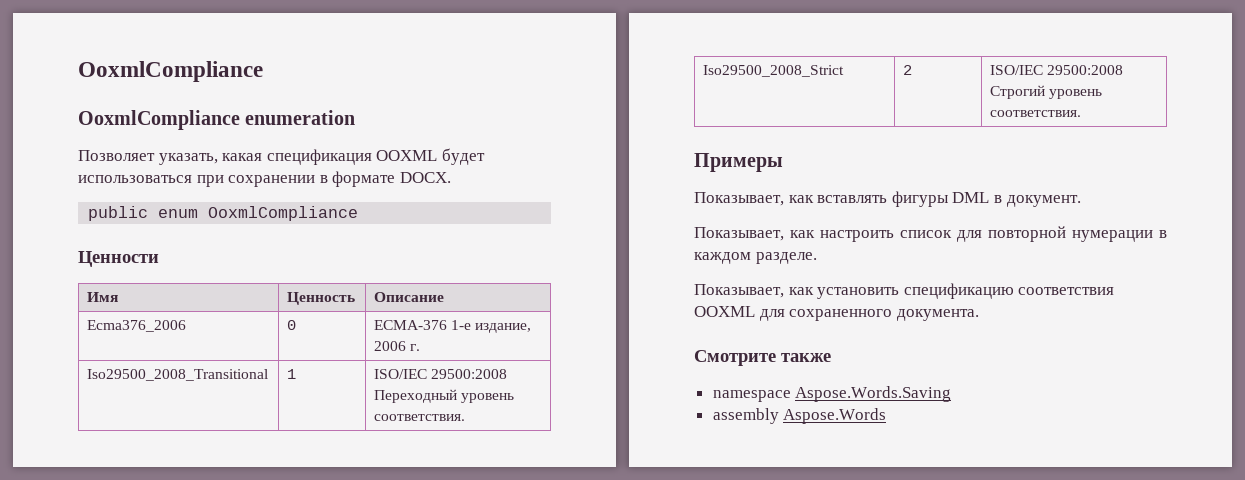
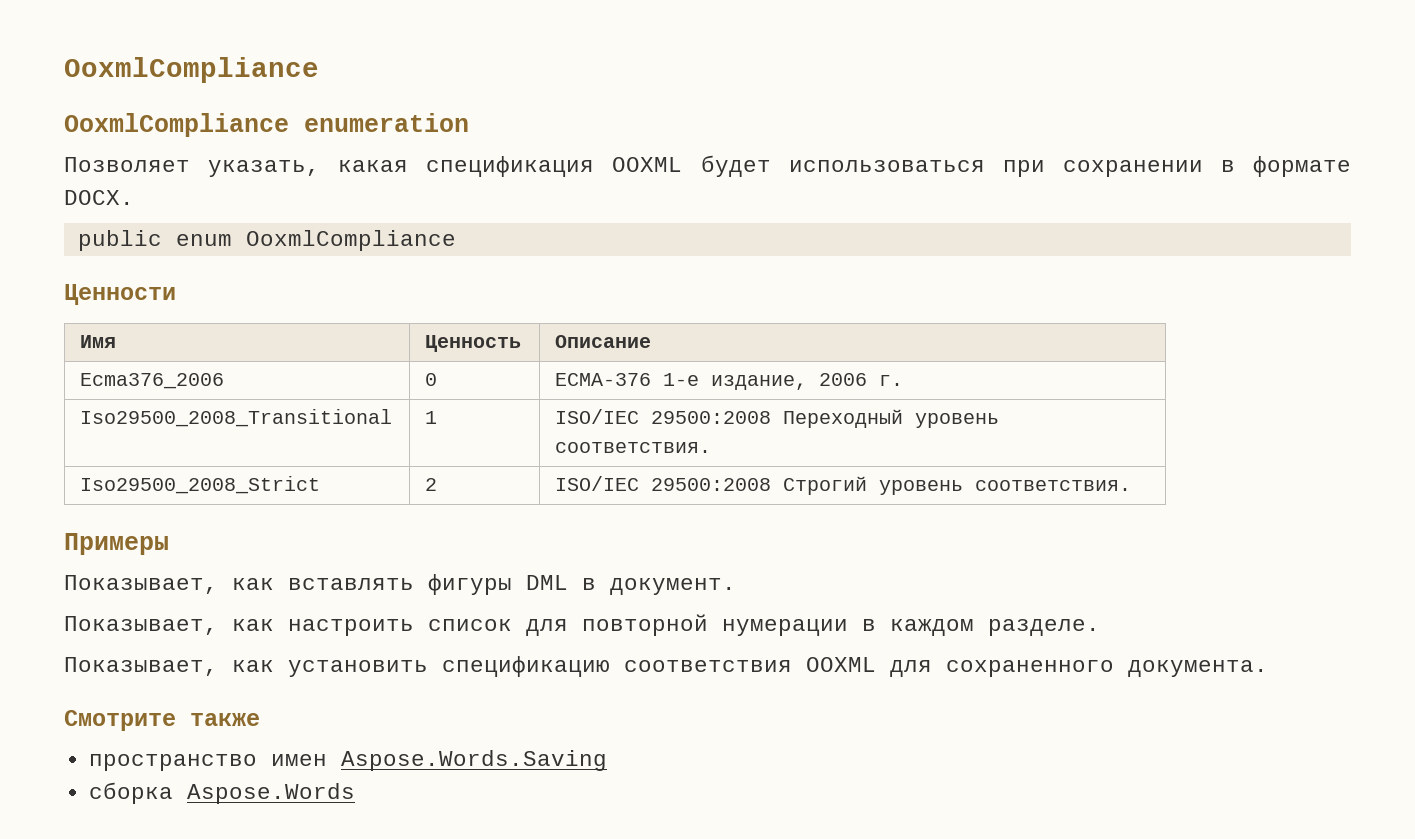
[712,390,791,402] namespace -> [88,754,327,771] пространство имен
[712,408,779,424] assembly -> [88,782,173,804] сборка

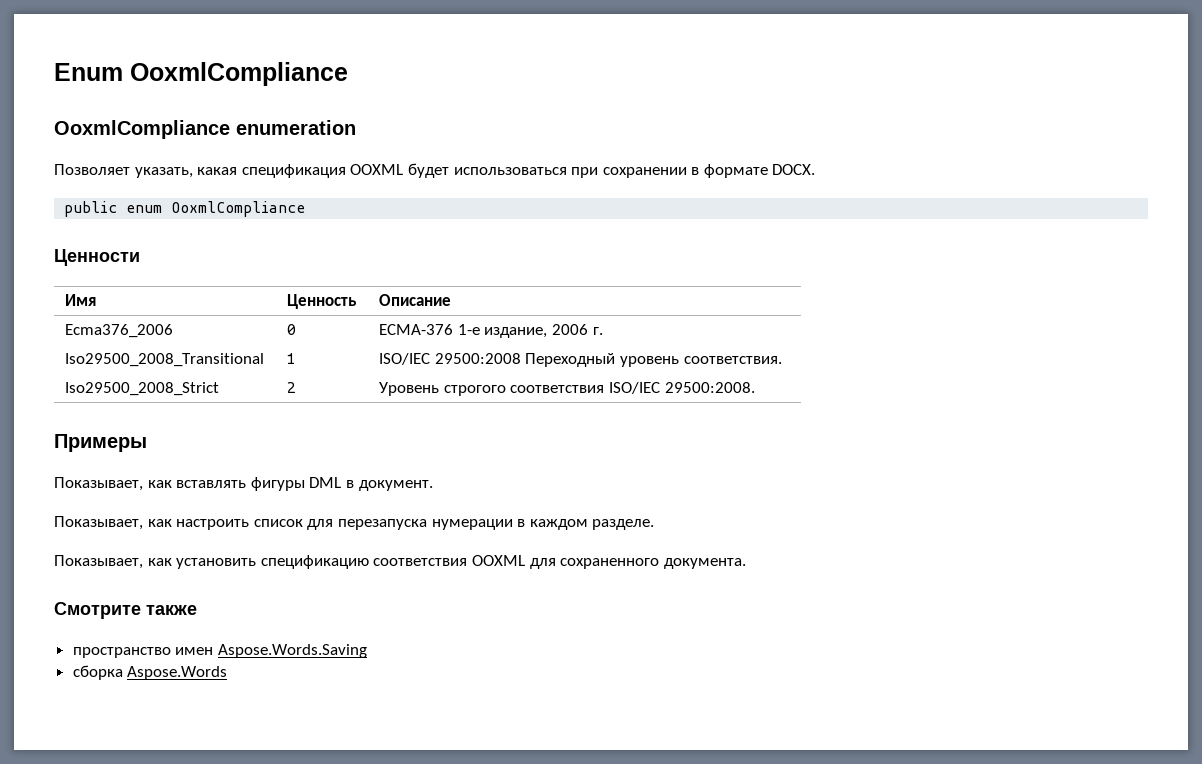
(64, 70) none -> [54,63,123,81] Enum
[555,476,1132,495] ISO/IEC 29500:2008 Строгий уровень соответствия. -> [379,382,755,396] Уровень строгого соответствия ISO/IEC 29500:2008.
[582,614,708,636] повторной -> [337,519,427,530] перезапуска

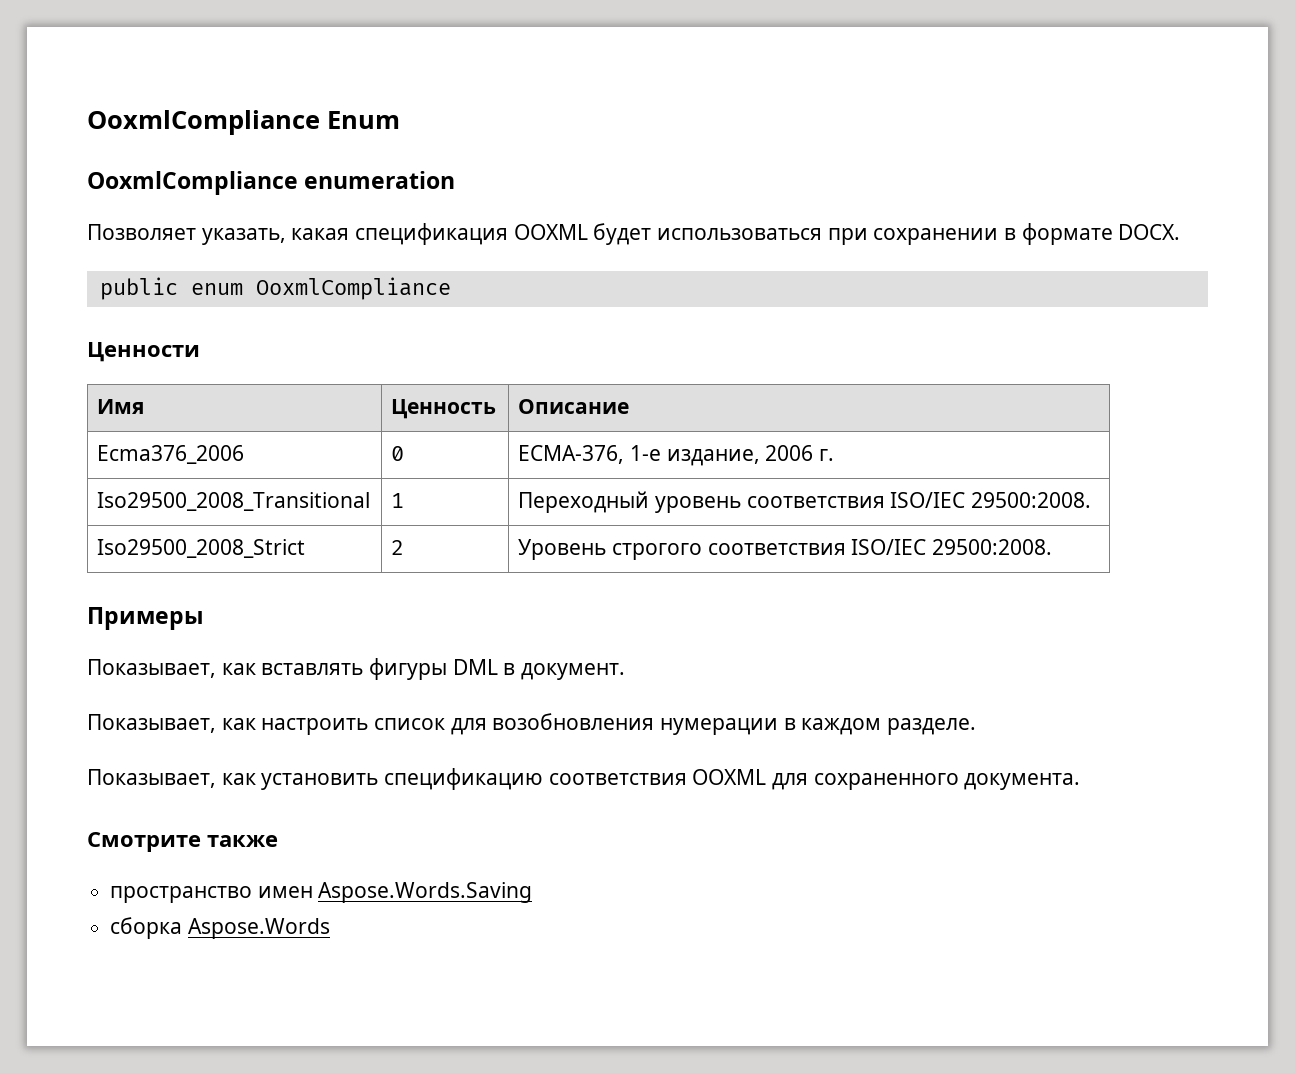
(54, 72) none -> [87,110,320,135] OoxmlCompliance
[130,62,348,86] OoxmlCompliance -> (400, 120) none
[379,324,454,335] ECMA-376 -> [518,445,625,464] ECMA-376,
[379,353,782,367] ISO/IEC 29500:2008 Переходный уровень соответствия. -> [518,491,1092,513] Переходный уровень соответствия ISO/IEC 29500:2008.
[337,519,427,530] перезапуска -> [492,713,655,730] возобновления

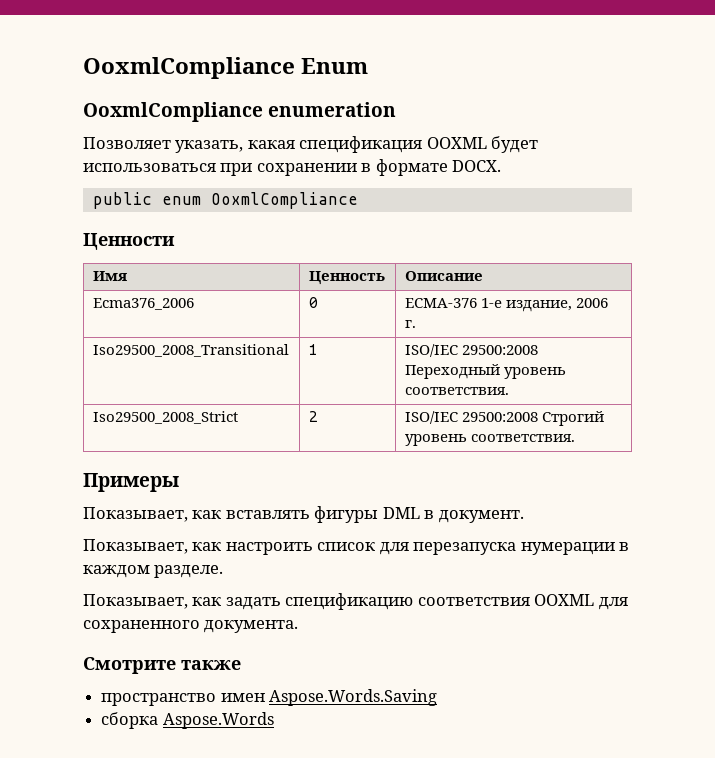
[518,445,625,464] ECMA-376, -> [404,298,477,308] ECMA-376
[518,491,1092,513] [97,539,306,558] [391,540,405,555] [518,539,1053,560] Переходный уровень соответствия ISO/IEC 29500:2008. // Iso29500_2008_Strict | 2 | Уровень строгого соответствия ISO/IEC 29500:2008. -> [404,344,538,357] [404,364,566,379] [404,387,509,395] [92,411,238,424] [308,411,318,422] [404,411,604,426] [404,434,575,446] ISO/IEC 29500:2008 Переходный уровень соответствия. // Iso29500_2008_Strict | 2 | ISO/IEC 29500:2008 Строгий уровень соответствия.
[492,713,655,730] возобновления -> [413,542,517,555] перезапуска
[261,773,379,790] установить -> [225,597,281,610] задать

